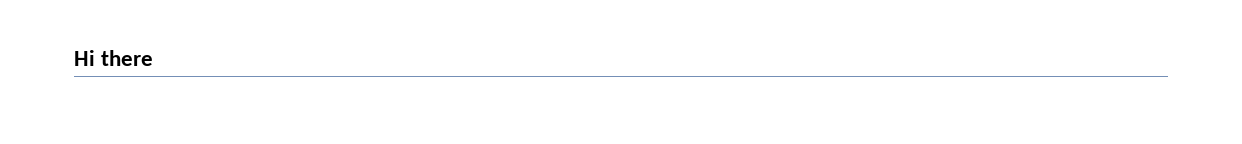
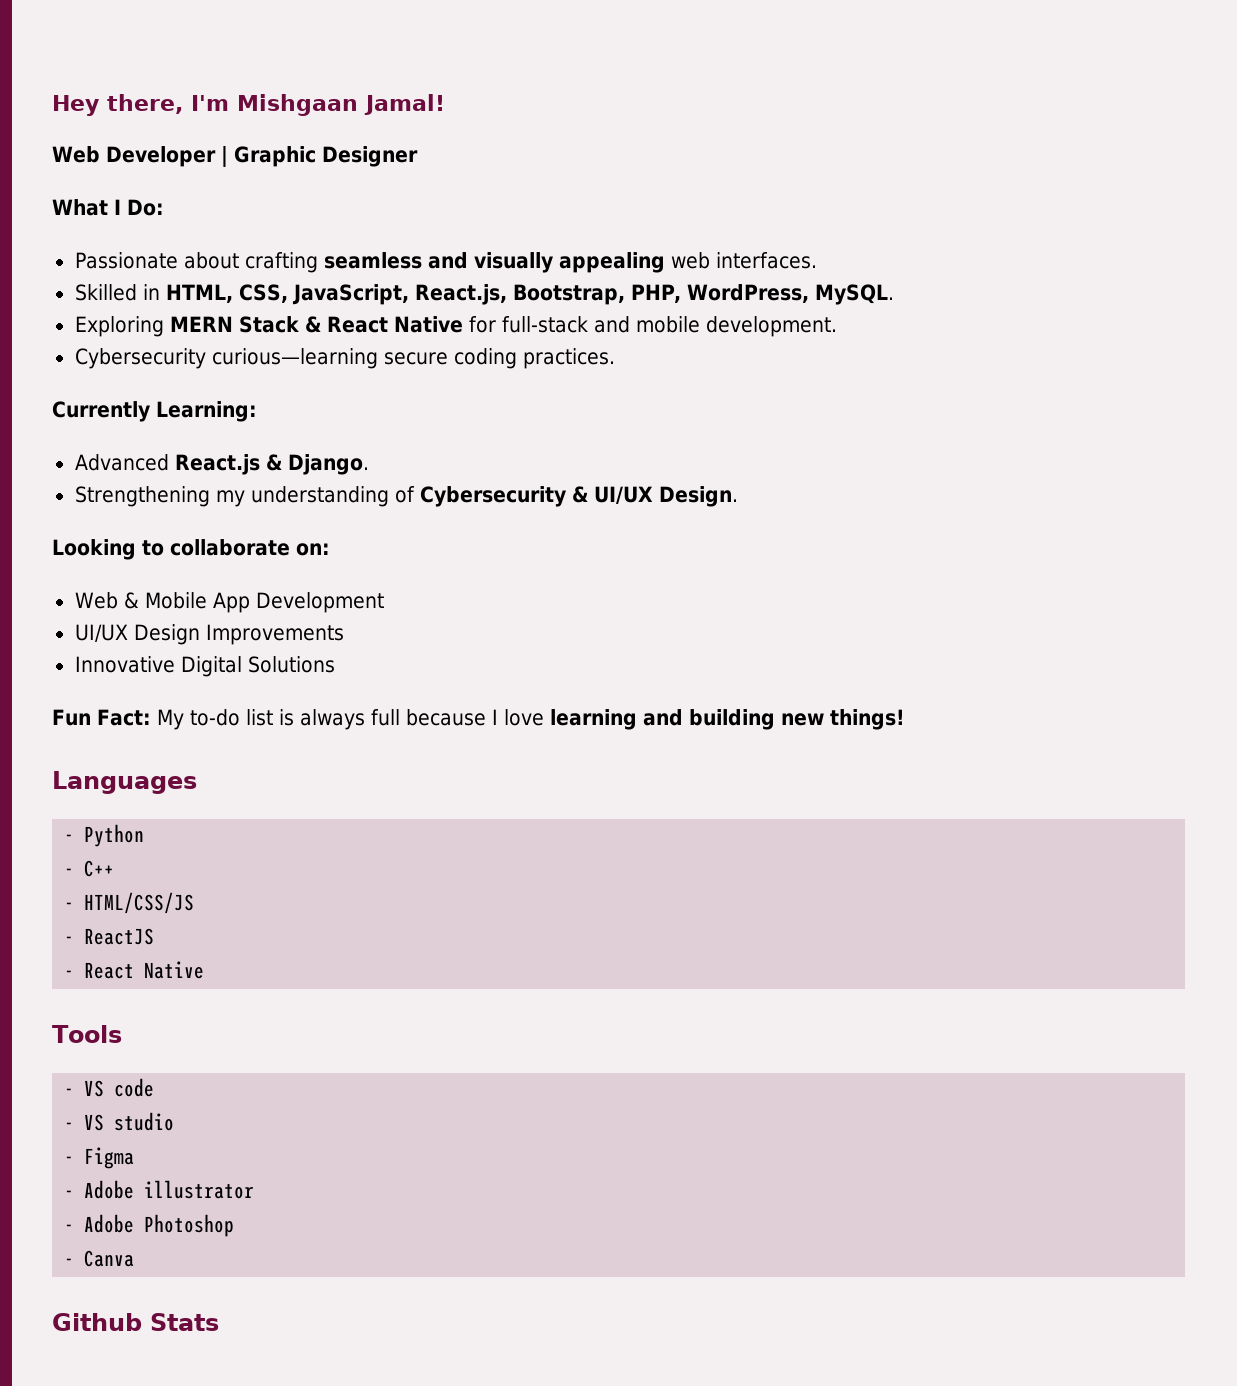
[74,50,154,66] Hi there -> [52,94,445,116] [52,145,418,167] [52,199,164,216] [74,252,817,273] [74,284,895,305] [74,316,837,337] [74,348,615,369] [52,401,257,422] [74,454,369,475] [74,486,738,507] [52,539,330,560] [74,592,384,613] [74,624,344,645] [74,656,335,677] [52,709,905,730] [52,771,197,794] [64,824,145,847] [64,860,115,877] [64,892,195,914] [64,928,155,945] [64,961,205,979] [52,1025,122,1043] [64,1078,155,1097] [64,1112,175,1131] [64,1147,135,1169] [64,1180,255,1199] [64,1214,235,1237] [64,1250,135,1267] [52,1313,219,1331] Hey there, I'm Mishgaan Jamal! // Web Developer | Graphic Designer // What I Do: // Passionate about crafting seamless and visually appealing web interfaces. // Skilled in HTML, CSS, JavaScript, React.js, Bootstrap, PHP, WordPress, MySQL. // Exploring MERN Stack & React Native for full-stack and mobile development. // Cybersecurity curious—learning secure coding practices. // Currently Learning: // Advanced React.js & Django. // Strengthening my understanding of Cybersecurity & UI/UX Design. // Looking to collaborate on: // Web & Mobile App Development // UI/UX Design Improvements // Innovative Digital Solutions // Fun Fact: My to-do list is always full because I love learning and building new things! // Languages // - Python // - C++ // - HTML/CSS/JS // - ReactJS // - React Native // Tools // - VS code // - VS studio // - Figma // - Adobe illustrator // - Adobe Photoshop // - Canva // Github Stats

